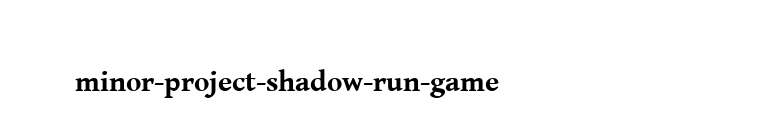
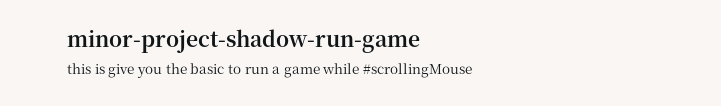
(499, 83) none -> [67,63,473,78] // this is give you the basic to run a game while #scrollingMouse

